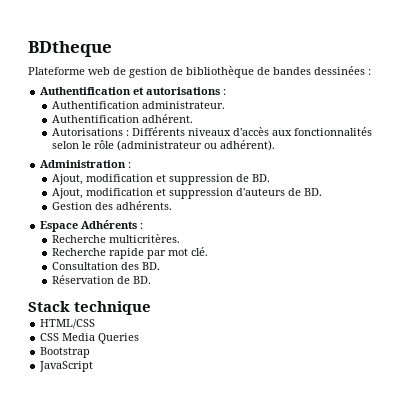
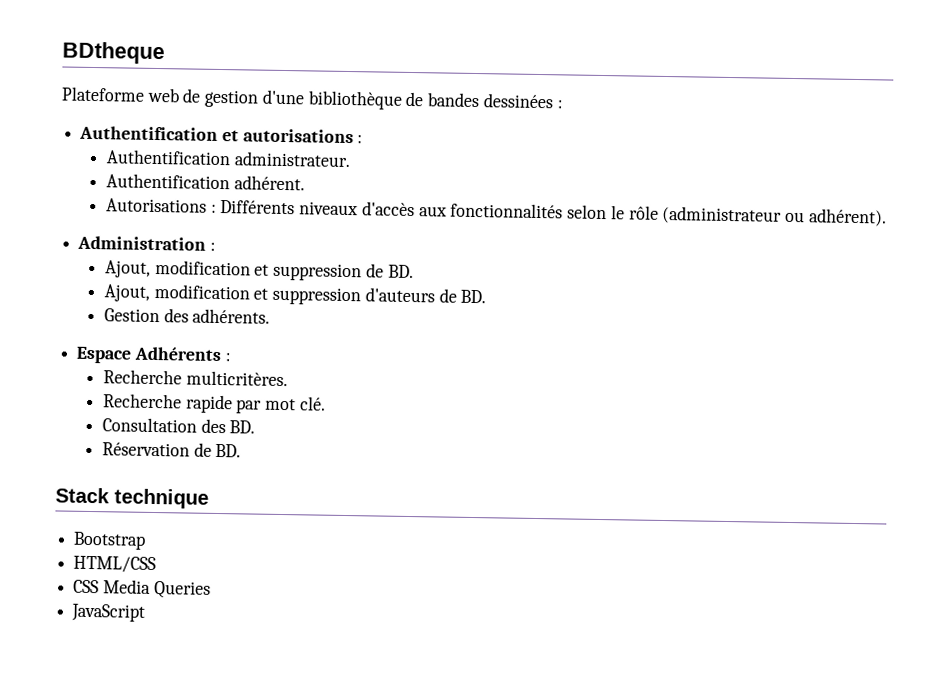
[170,67,183,75] de -> [261,89,305,105] d'une
(152, 308) none -> [73,531,147,550] // Bootstrap
[40,347,91,358] // Bootstrap -> (211, 589) none

